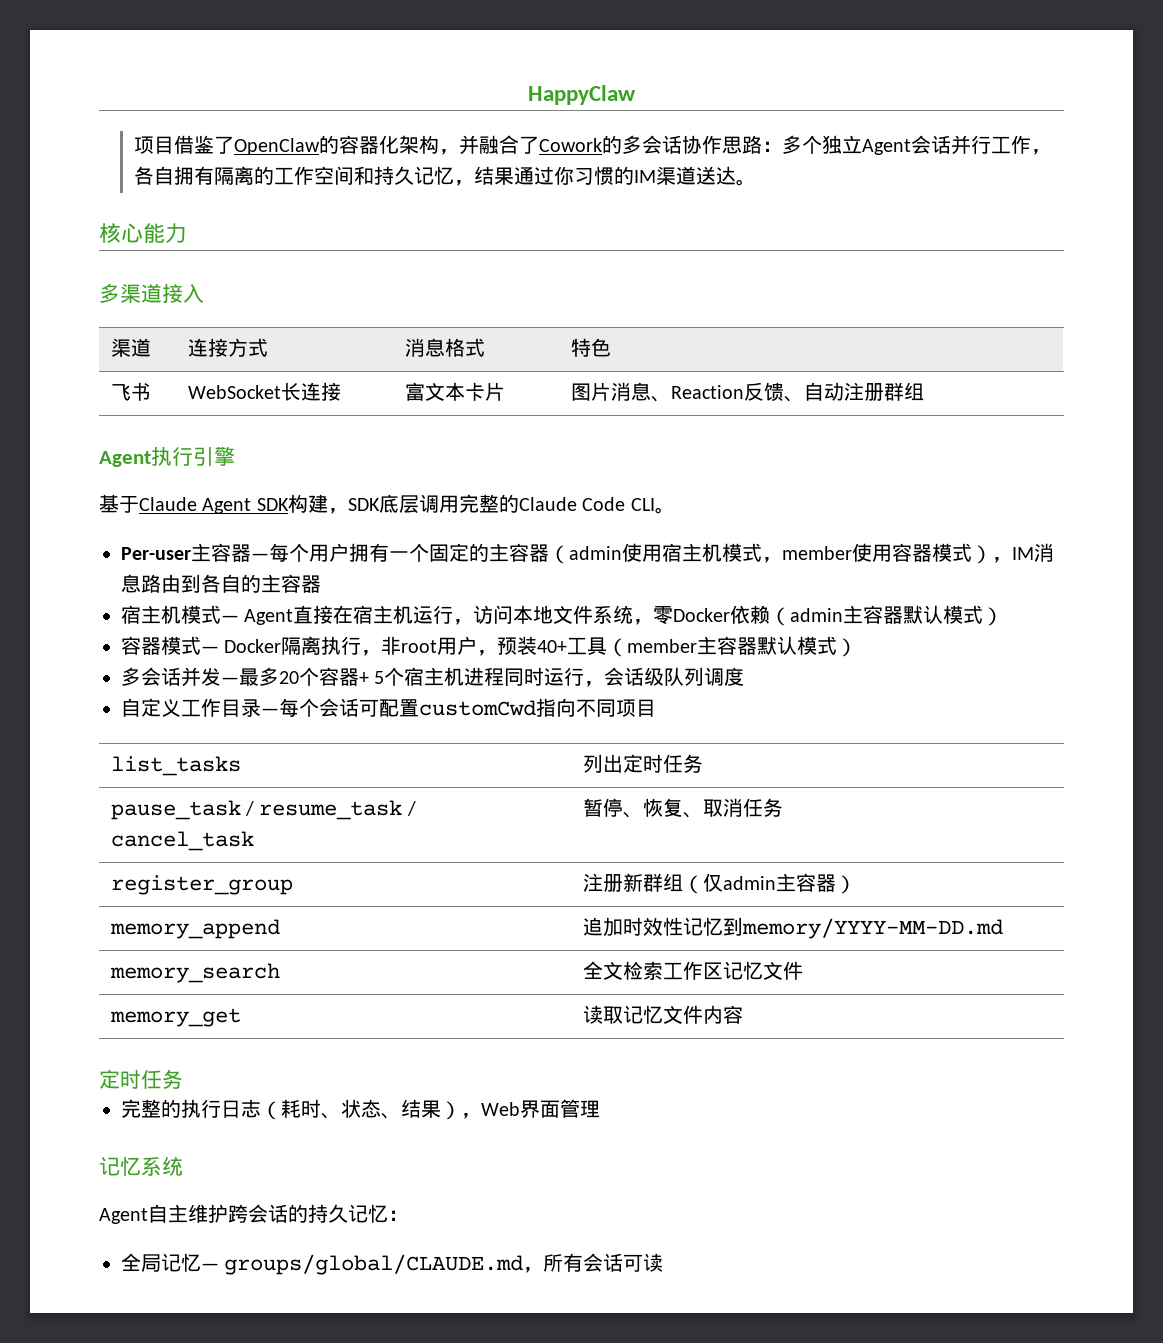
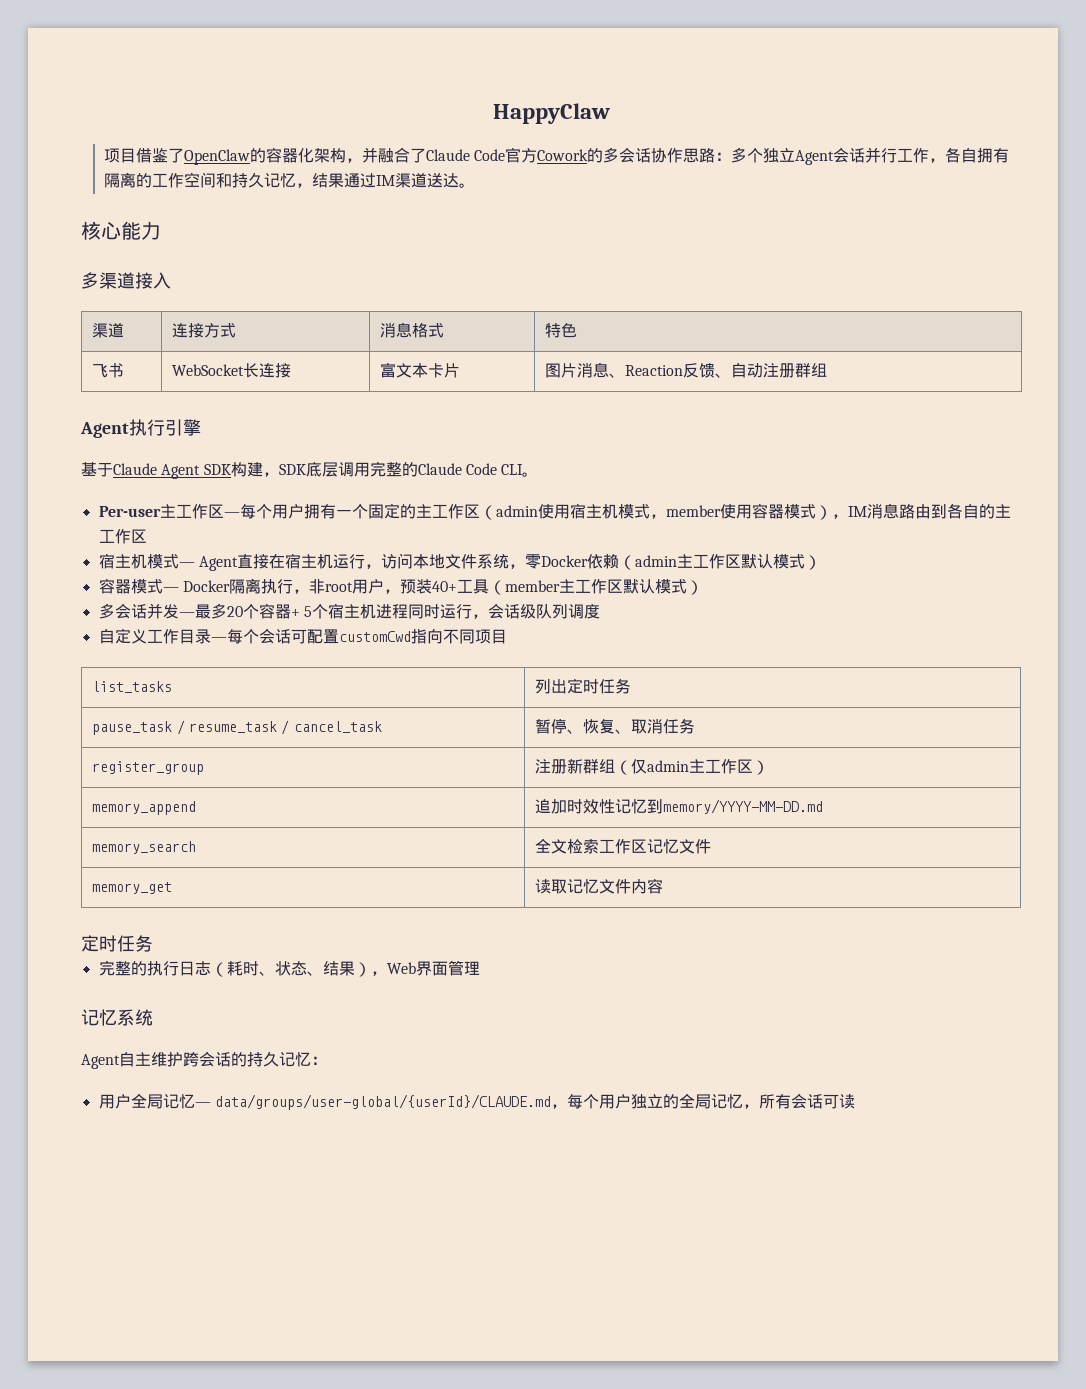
(539, 145) none -> [425,147,538,163] Claude Code官方
[553,166,634,185] 你习惯的 -> (376, 180) none
[211,543,251,562] 容器 -> [175,504,224,519] 工作区
[509,543,549,562] 容器 -> [431,504,480,519] 工作区
[281,574,321,593] 容器 -> [98,529,147,544] 工作区
[863,605,904,624] 容器 -> [692,554,741,569] 工作区
[717,636,758,655] 容器 -> [574,579,623,594] 工作区
[795,873,836,892] 容器 -> [705,759,754,774] 工作区
(408, 1215) none -> [98,1094,131,1109] 用户
[224,1254,524,1275] groups/global/CLAUDE.md -> [214,1093,743,1110] data/groups/user-global/{userId}/CLAUDE.md，每个用户独立的全局记忆

